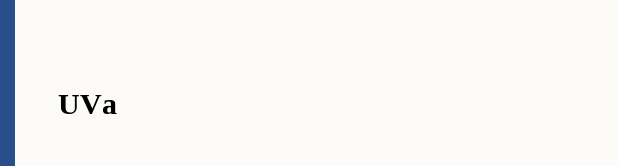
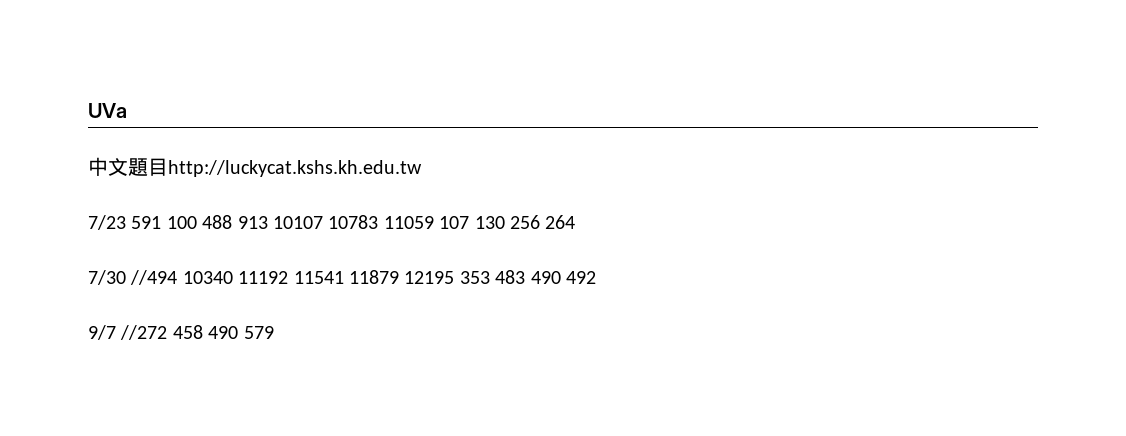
(117, 104) none -> [88,157,422,177] [88,215,576,230] [88,270,596,285] [88,325,274,340] // 中文題目http://luckycat.kshs.kh.edu.tw // 7/23 591 100 488 913 10107 10783 11059 107 130 256 264 // 7/30 //494 10340 11192 11541 11879 12195 353 483 490 492 // 9/7 //272 458 490 579

